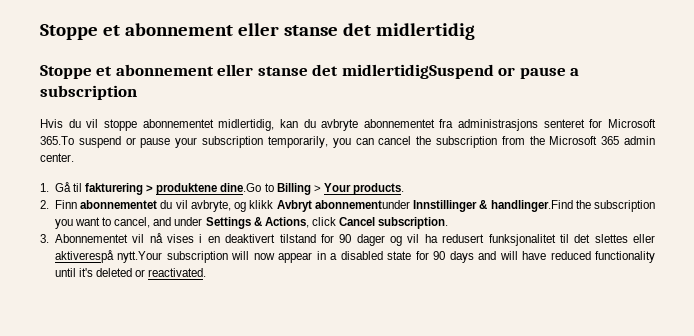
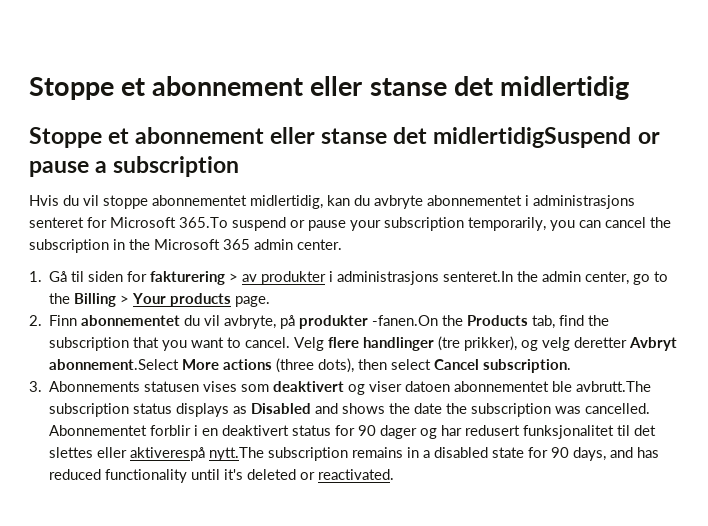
[439,119,454,128] fra -> [525,195,529,206] i
[501,136,525,145] from -> [113,239,125,250] in
[85,183,274,195] fakturering > produktene dine.Go to -> [88,271,669,285] [49,293,71,304] siden for fakturering > av produkter i administrasjons senteret.In the admin center, go to the
[352,183,404,195] products. -> [170,293,271,307] products page.
[234,200,655,212] og klikk Avbryt abonnementunder Innstillinger & handlinger.Find the subscription -> [280,315,610,329] [49,337,160,351] på produkter -fanen.On the Products tab, find the subscription that
[114,217,449,229] [40,233,195,243] cancel, and under Settings & Actions, click Cancel subscription. // 3. Abonnementet vil nå vises -> [245,336,678,351] [49,358,572,373] [29,381,652,395] [49,403,651,417] [49,425,192,436] cancel. Velg flere handlinger (tre prikker), og velg deretter Avbryt abonnement.Select More actions (three dots), then select Cancel subscription. // 3. Abonnements statusen vises som deaktivert og viser datoen abonnementet ble avbrutt.The subscription status displays as Disabled and shows the date the subscription was cancelled. Abonnementet forblir
[279,234,316,243] tilstand -> [292,425,332,436] status
[407,234,438,243] vil ha -> [441,425,463,436] har
[117,251,313,263] nytt.Your subscription will now appear -> [209,447,404,461] nytt.The subscription remains
[449,251,547,263] days and will have -> [573,447,660,461] days, and has

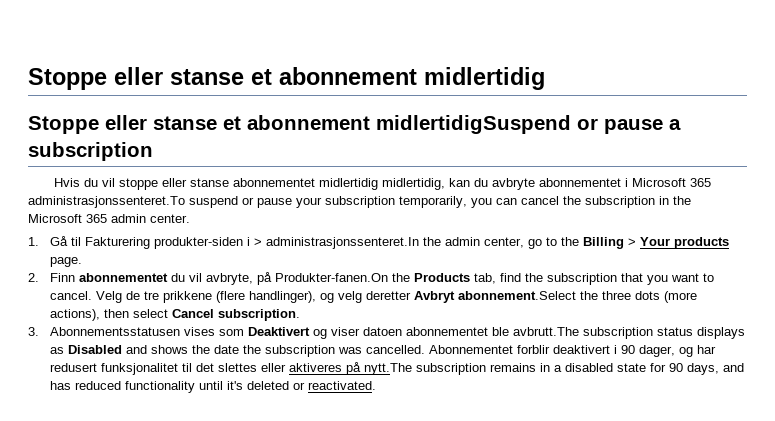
[29,76,629,100] [29,127,428,148] Stoppe et abonnement eller stanse det midlertidig // Stoppe et abonnement eller stanse det -> [28,67,545,90] [28,115,370,134] Stoppe eller stanse et abonnement midlertidig // Stoppe eller stanse et abonnement
[152,195,247,206] abonnementet -> [161,178,378,190] eller stanse abonnementet midlertidig
[533,195,635,209] [29,217,228,228] administrasjons senteret for Microsoft 365.To -> [631,178,711,187] [28,196,185,208] Microsoft 365 administrasjonssenteret.To
[88,271,514,285] siden for fakturering > av produkter i administrasjons senteret.In -> [85,237,420,249] Fakturering produkter-siden i > administrasjonssenteret.In
[299,315,439,329] produkter -fanen.On -> [275,273,389,282] Produkter-fanen.On
[328,336,518,351] flere handlinger (tre prikker), -> [126,291,317,303] de tre prikkene (flere handlinger),
[182,358,355,373] More actions (three dots), -> [580,291,698,303] [50,309,101,321] the three dots (more actions),
[49,381,200,392] Abonnements statusen -> [50,327,181,336] Abonnementsstatusen
[273,381,345,392] deaktivert -> [248,327,311,336] Deaktivert
[194,425,418,439] i en deaktivert status for 90 dager -> [553,345,676,357] deaktivert i 90 dager,
[130,447,206,461] aktiverespå -> [289,362,362,375] aktiveres på

